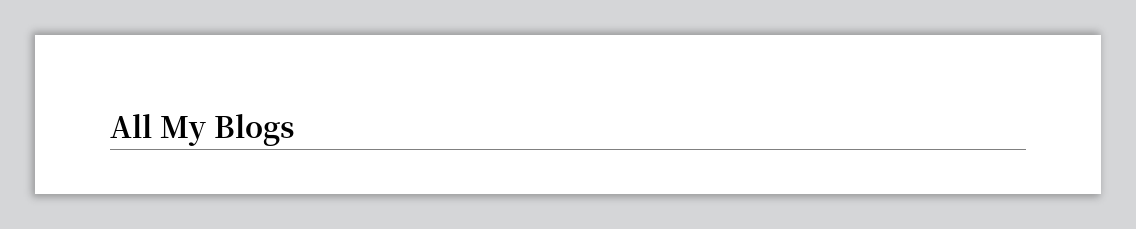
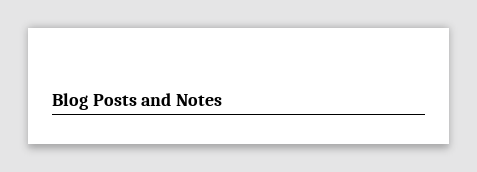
[110,114,294,146] All My Blogs -> [52,93,223,110] Blog Posts and Notes

